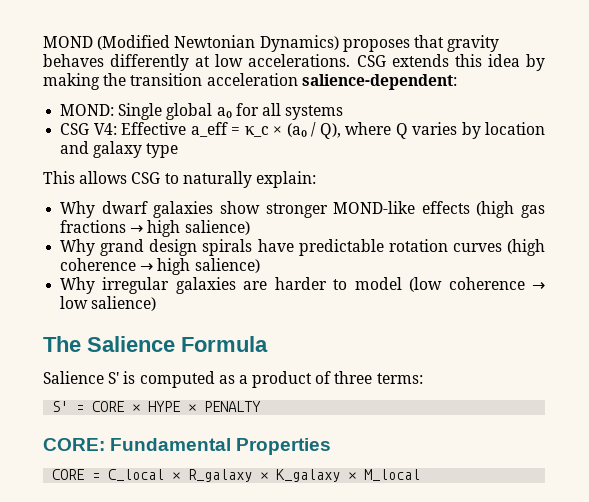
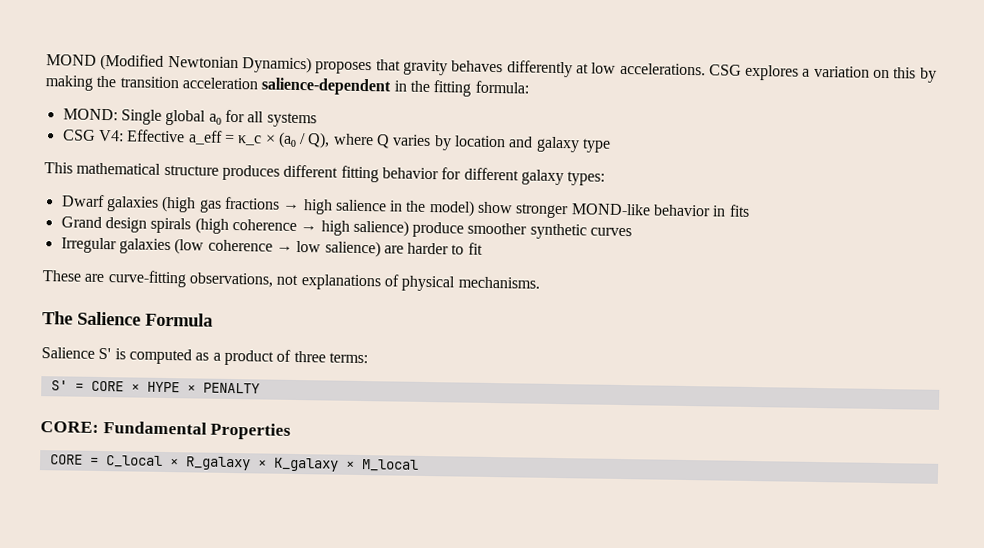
[391,54,520,67] extends this idea -> [745,64,917,81] explores a variation on this
[301,74,457,90] salience-dependent: -> [261,77,529,97] salience-dependent in the fitting formula:
[79,171,316,188] [60,201,470,218] allows CSG to naturally explain: // Why dwarf galaxies show stronger MOND-like effects -> [76,162,606,186] [60,194,159,212] mathematical structure produces different fitting behavior for different galaxy types: // Dwarf galaxies
[184,220,250,235] [60,239,502,256] salience) // Why grand design spirals have predictable rotation curves -> [334,199,750,219] [60,216,192,234] salience in the model) show stronger MOND-like behavior in fits // Grand design spirals
[60,277,402,294] // Why irregular galaxies are harder to model -> [412,221,633,240] [60,237,171,255] produce smoother synthetic curves // Irregular galaxies
(157, 303) none -> [383,242,483,255] [42,270,540,292] are harder to fit // These are curve-fitting observations, not explanations of physical mechanisms.

